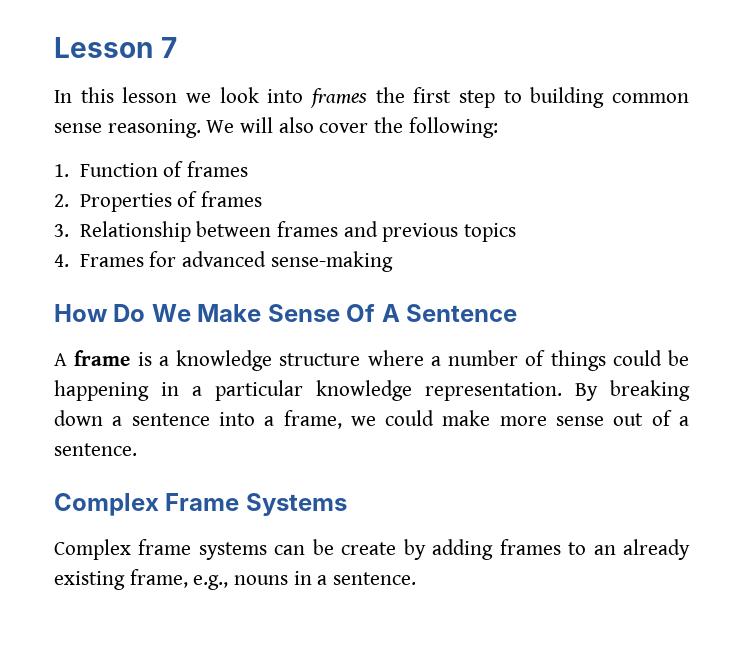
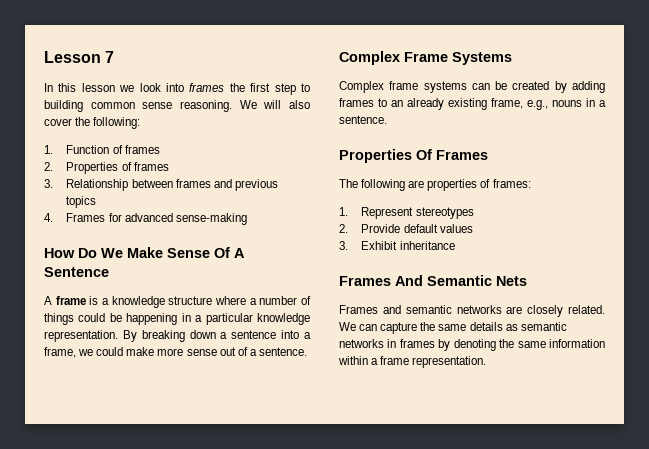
[341,542,397,555] create -> [512,81,550,90] created
(417, 578) none -> [339,149,488,163] [339,179,531,191] [339,207,474,219] [339,224,473,233] [339,241,455,250] [339,275,527,286] [339,305,605,317] [339,322,567,334] [339,339,605,351] [338,356,487,368] // Properties Of Frames // The following are properties of frames: // 1. Represent stereotypes // 2. Provide default values // 3. Exhibit inheritance // Frames And Semantic Nets // Frames and semantic networks are closely related. We can capture the same details as semantic networks in frames by denoting the same information within a frame representation.

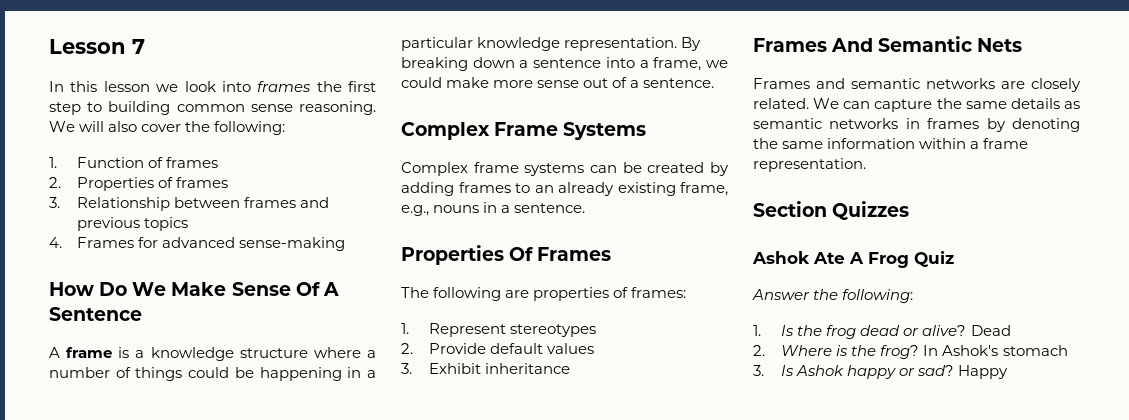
(487, 362) none -> [753,201,910,220] [752,251,954,268] [752,289,914,303] [753,325,1011,339] [753,345,1068,359] [753,365,1009,379] // Section Quizzes // Ashok Ate A Frog Quiz // Answer the following: // 1. Is the frog dead or alive? Dead // 2. Where is the frog? In Ashok's stomach // 3. Is Ashok happy or sad? Happy

